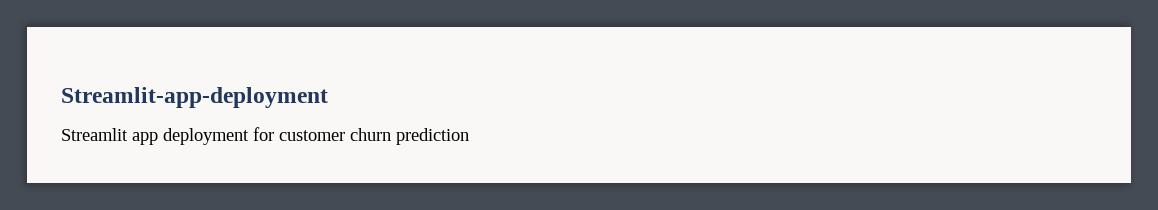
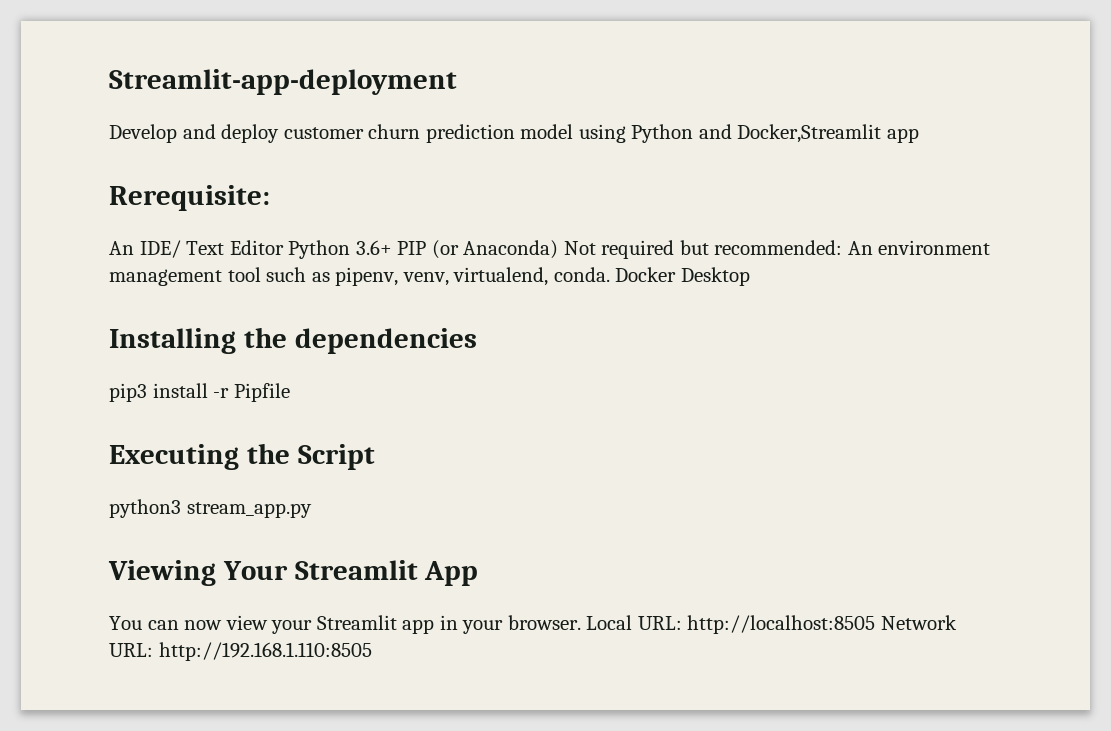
[61,127,469,145] Streamlit app deployment for customer churn prediction -> [109,124,919,143] [109,185,270,211] [109,240,991,259] [109,267,750,286] [109,327,477,354] [109,383,290,402] [109,443,375,470] [109,499,312,518] [108,560,479,586] [109,615,957,634] [109,642,372,661] Develop and deploy customer churn prediction model using Python and Docker,Streamlit app // Rerequisite: // An IDE/ Text Editor Python 3.6+ PIP (or Anaconda) Not required but recommended: An environment management tool such as pipenv, venv, virtualend, conda. Docker Desktop // Installing the dependencies // pip3 install -r Pipfile // Executing the Script // python3 stream_app.py // Viewing Your Streamlit App // You can now view your Streamlit app in your browser. Local URL: http://localhost:8505 Network URL: http://192.168.1.110:8505

